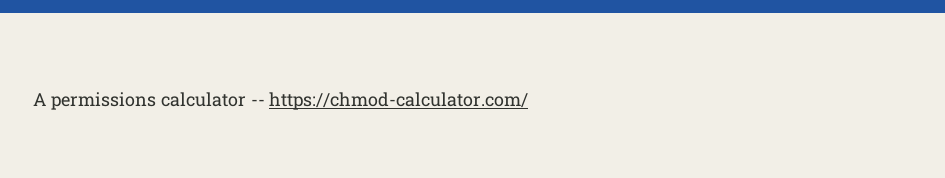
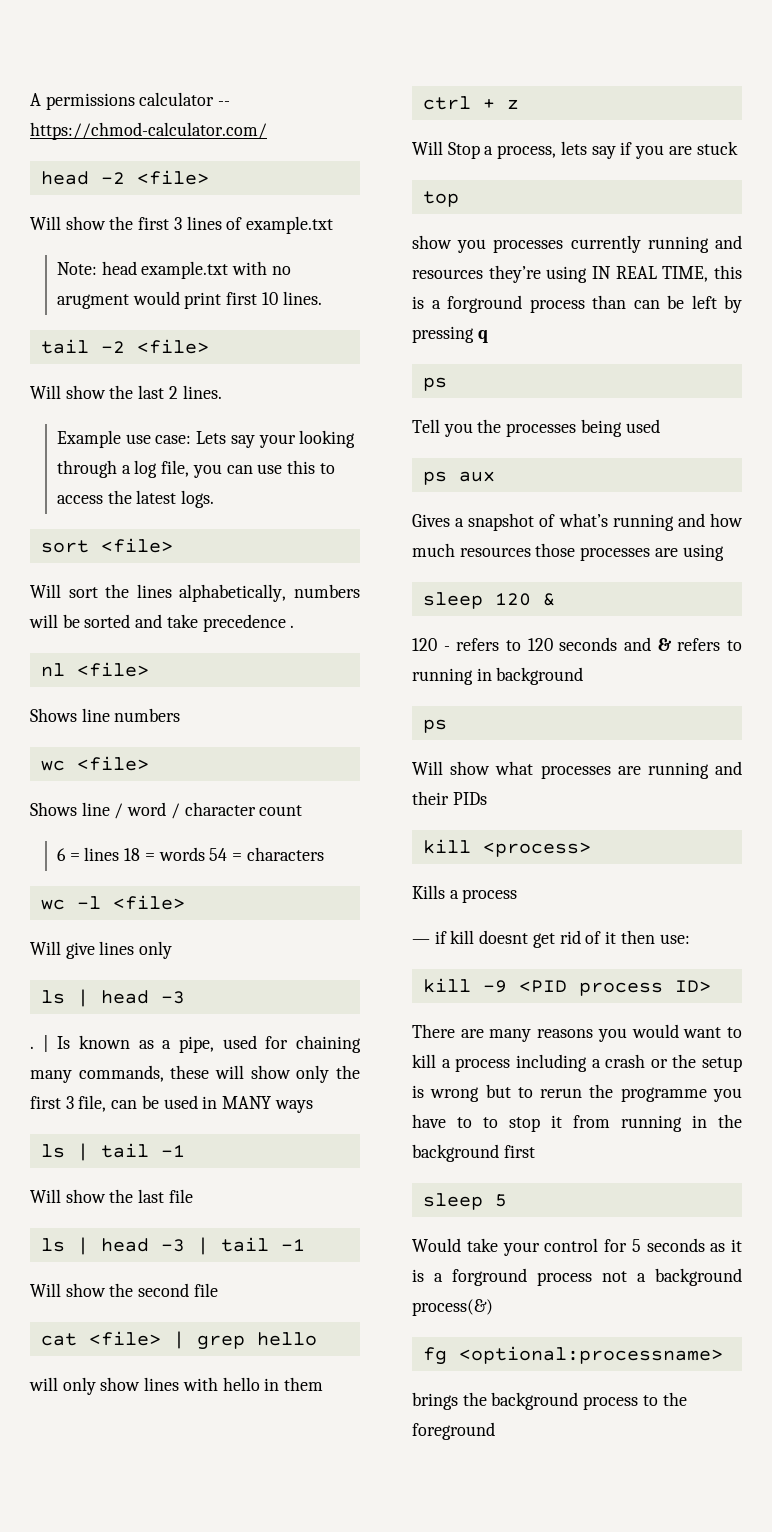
(529, 101) none -> [40,170,209,185] [30,216,334,234] [57,261,291,279] [57,291,322,309] [40,339,209,354] [30,385,222,399] [57,430,356,448] [57,460,335,478] [57,490,215,508] [40,538,173,553] [30,584,360,602] [29,614,295,632] [40,662,149,677] [30,708,181,722] [40,756,149,771] [30,802,303,819] [57,847,324,861] [40,895,185,910] [30,941,173,959] [40,989,185,1007] [30,1035,361,1053] [30,1065,360,1083] [30,1095,313,1113] [40,1143,185,1161] [30,1189,193,1203] [40,1237,305,1255] [30,1283,218,1297] [40,1331,317,1350] [29,1377,324,1395] [422,96,519,110] [412,141,738,159] [422,191,459,207] [412,235,742,253] [412,265,742,283] [412,295,742,313] [412,326,488,343] [422,377,447,391] [412,419,660,437] [422,471,495,485] [412,513,743,531] [412,543,724,561] [422,592,555,609] [412,637,742,651] [412,667,584,685] [422,719,447,733] [412,761,742,779] [412,791,487,805] [422,839,591,857] [412,885,518,903] [412,930,690,948] [422,978,711,996] [412,1024,742,1042] [412,1054,742,1072] [412,1084,742,1102] [412,1114,742,1132] [412,1144,535,1162] [422,1193,507,1210] [412,1238,742,1256] [412,1268,742,1286] [412,1299,493,1316] [422,1346,723,1365] [412,1392,687,1410] [412,1422,495,1440] // head -2 <file> // Will show the first 3 lines of example.txt // Note: head example.txt with no arugment would print first 10 lines. // tail -2 <file> // Will show the last 2 lines. // Example use case: Lets say your looking through a log file, you can use this to access the latest logs. // sort <file> // Will sort the lines alphabetically, numbers will be sorted and take precedence . // nl <file> // Shows line numbers // wc <file> // Shows line / word / character count // 6 = lines 18 = words 54 = characters // wc -l <file> // Will give lines only // ls | head -3 // . | Is known as a pipe, used for chaining many commands, these will show only the first 3 file, can be used in MANY ways // ls | tail -1 // Will show the last file // ls | head -3 | tail -1 // Will show the second file // cat <file> | grep hello // will only show lines with hello in them // ctrl + z // Will Stop a process, lets say if you are stuck // top // show you processes currently running and resources they’re using IN REAL TIME, this is a forground process than can be left by pressing q // ps // Tell you the processes being used // ps aux // Gives a snapshot of what’s running and how much resources those processes are using // sleep 120 & // 120 - refers to 120 seconds and & refers to running in background // ps // Will show what processes are running and their PIDs // kill <process> // Kills a process // — if kill doesnt get rid of it then use: // kill -9 <PID process ID> // There are many reasons you would want to kill a process including a crash or the setup is wrong but to rerun the programme you have to to stop it from running in the background first // sleep 5 // Would take your control for 5 seconds as it is a forground process not a background process(&) // fg <optional:processname> // brings the background process to the foreground

